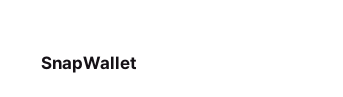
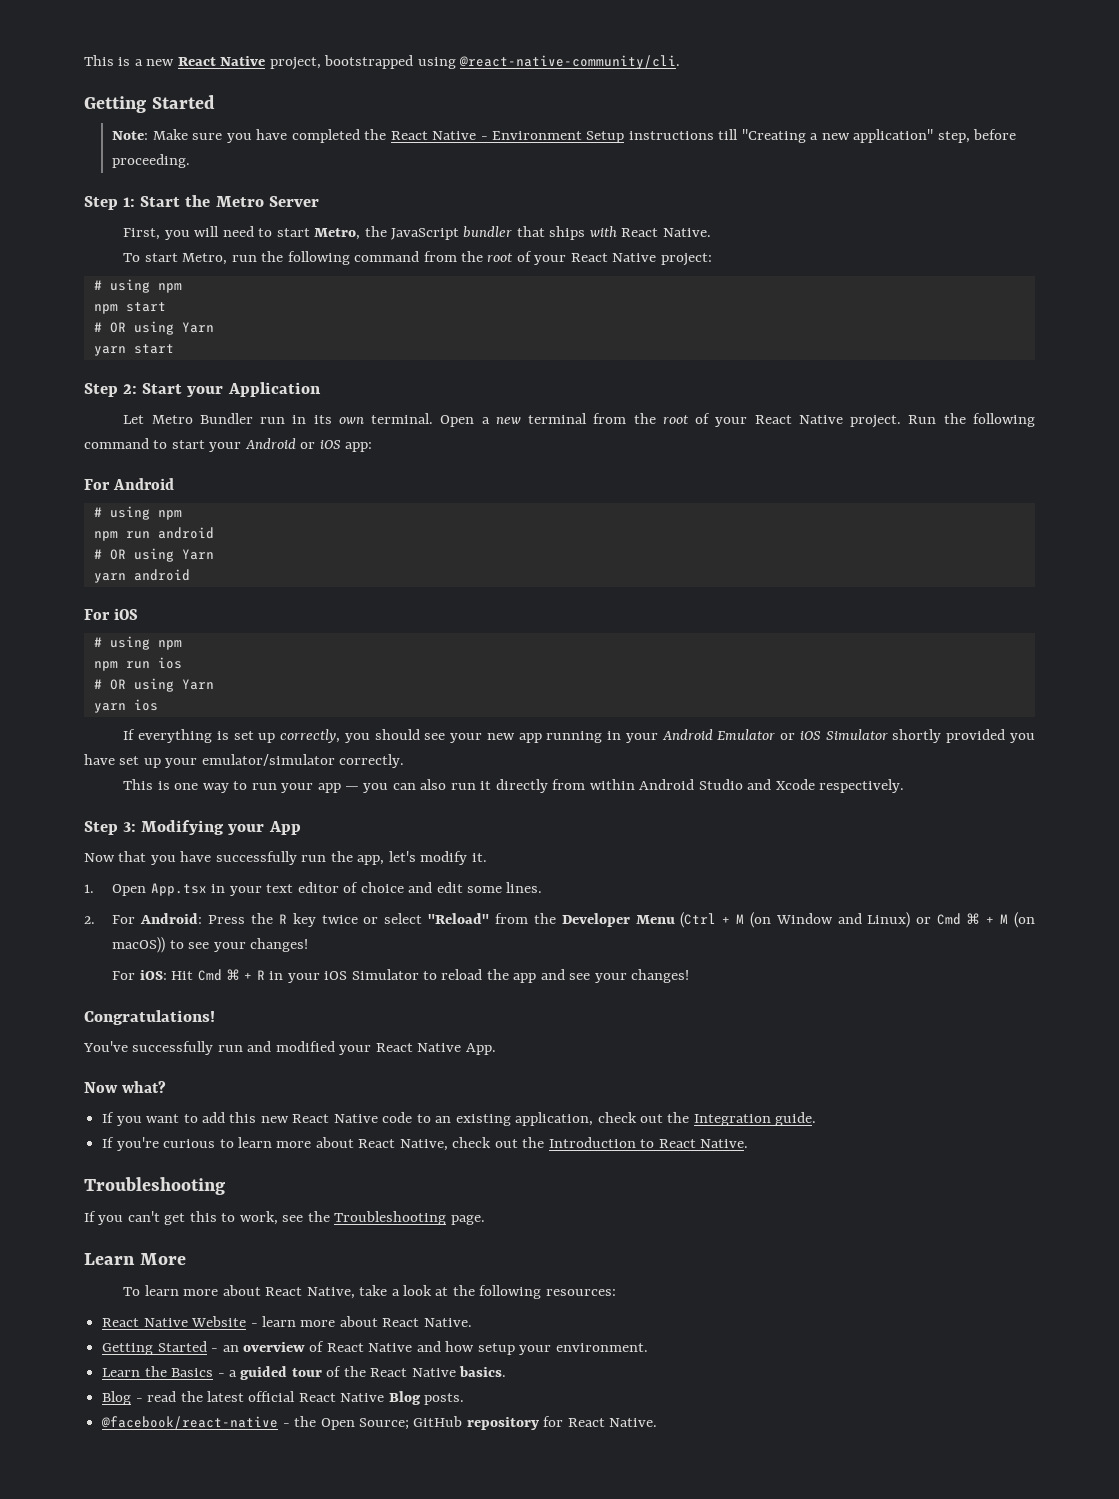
[41,56,137,73] SnapWallet -> [84,55,681,70] [84,95,215,113] [112,129,1017,143] [112,154,191,168] [84,195,319,210] [123,226,711,240] [123,251,712,266] [93,279,182,293] [93,302,166,314] [93,321,214,335] [93,344,174,356] [84,382,321,397] [123,413,1035,428] [84,438,373,452] [84,478,174,490] [93,506,182,520] [93,527,214,541] [93,548,214,562] [93,569,190,583] [84,608,138,620] [93,636,182,650] [93,657,182,671] [93,678,214,692] [93,699,158,713] [123,729,1035,743] [84,754,405,768] [123,779,904,793] [84,820,301,835] [84,851,487,865] [84,882,543,896] [84,912,1036,928] [112,937,309,953] [112,969,690,983] [84,1010,215,1025] [83,1041,496,1055] [84,1081,166,1093] [102,1112,817,1126] [102,1137,748,1151] [84,1177,225,1195] [84,1211,485,1225] [84,1253,186,1265] [123,1285,616,1299] [102,1316,472,1327] [102,1341,648,1355] [102,1366,507,1380] [102,1391,465,1405] [101,1416,658,1430] This is a new React Native project, bootstrapped using @react-native-community/cli. // Getting Started // Note: Make sure you have completed the React Native - Environment Setup instructions till "Creating a new application" step, before proceeding. // Step 1: Start the Metro Server // First, you will need to start Metro, the JavaScript bundler that ships with React Native. // To start Metro, run the following command from the root of your React Native project: // # using npm // npm start // # OR using Yarn // yarn start // Step 2: Start your Application // Let Metro Bundler run in its own terminal. Open a new terminal from the root of your React Native project. Run the following command to start your Android or iOS app: // For Android // # using npm // npm run android // # OR using Yarn // yarn android // For iOS // # using npm // npm run ios // # OR using Yarn // yarn ios // If everything is set up correctly, you should see your new app running in your Android Emulator or iOS Simulator shortly provided you have set up your emulator/simulator correctly. // This is one way to run your app — you can also run it directly from within Android Studio and Xcode respectively. // Step 3: Modifying your App // Now that you have successfully run the app, let's modify it. // 1. Open App.tsx in your text editor of choice and edit some lines. // 2. For Android: Press the R key twice or select "Reload" from the Developer Menu (Ctrl + M (on Window and Linux) or Cmd ⌘ + M (on macOS)) to see your changes! // For iOS: Hit Cmd ⌘ + R in your iOS Simulator to reload the app and see your changes! // Congratulations! // You've successfully run and modified your React Native App. // Now what? // If you want to add this new React Native code to an existing application, check out the Integration guide. // If you're curious to learn more about React Native, check out the Introduction to React Native. // Troubleshooting // If you can't get this to work, see the Troubleshooting page. // Learn More // To learn more about React Native, take a look at the following resources: // React Native Website - learn more about React Native. // Getting Started - an overview of React Native and how setup your environment. // Learn the Basics - a guided tour of the React Native basics. // Blog - read the latest official React Native Blog posts. // @facebook/react-native - the Open Source; GitHub repository for React Native.

